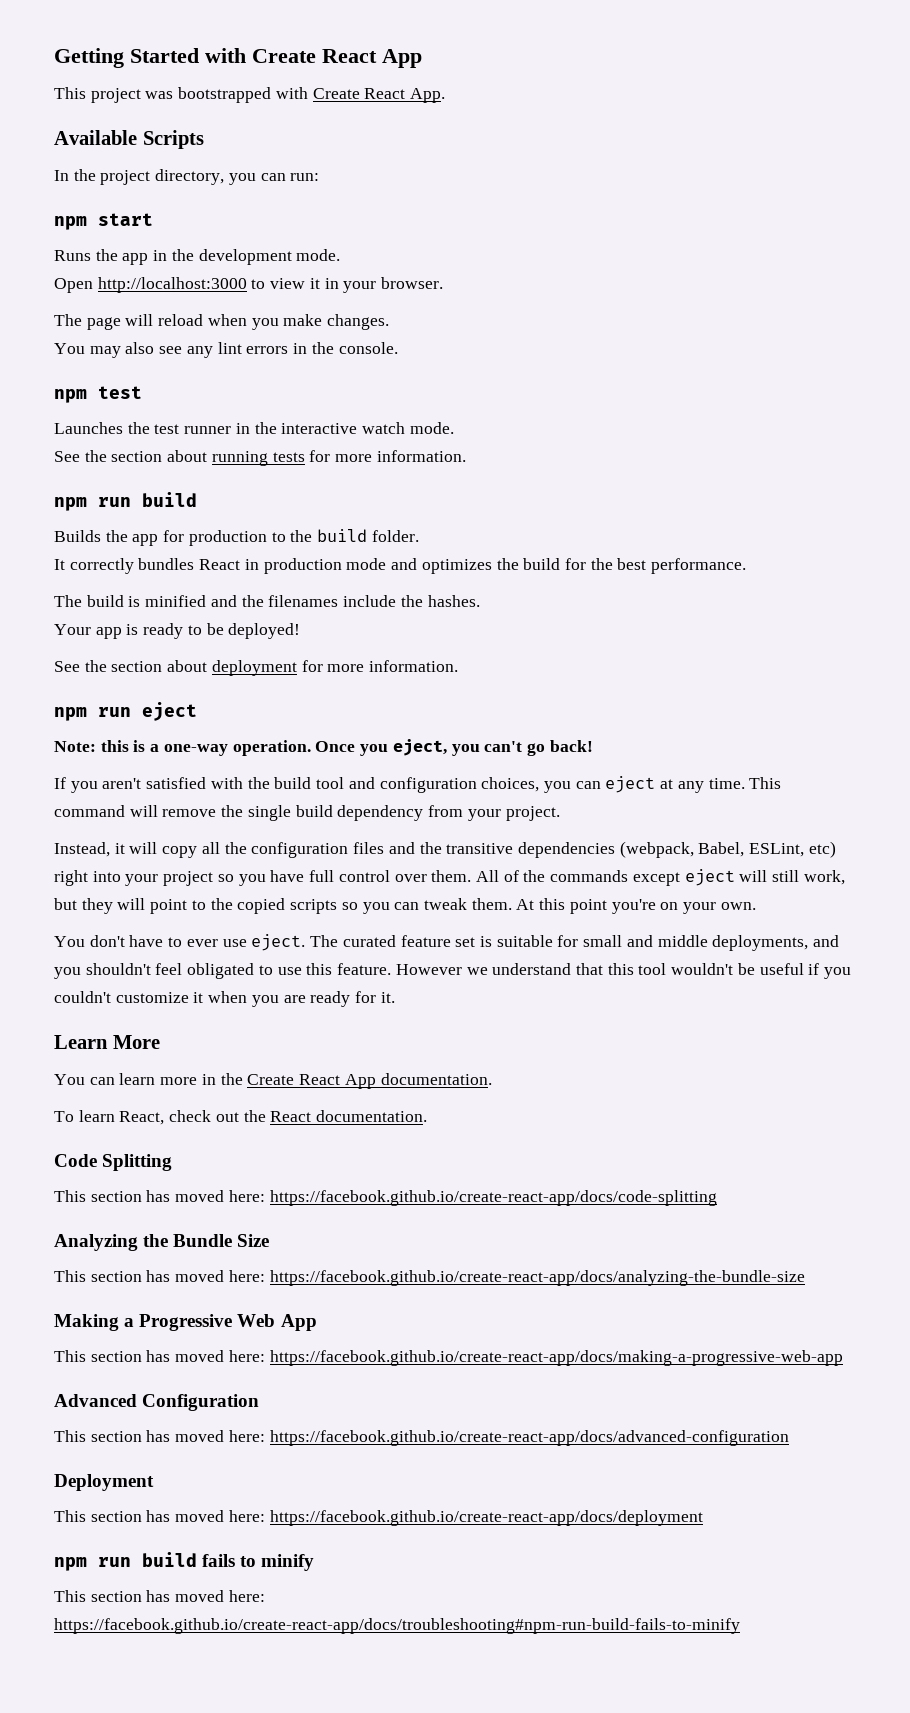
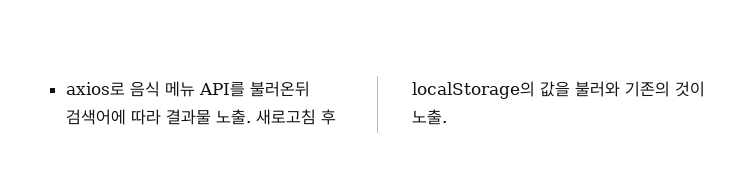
[54,48,422,68] [54,87,446,103] [54,130,204,149] [54,169,320,185] [54,213,153,230] [54,249,341,265] [54,277,444,293] [54,314,390,330] [54,342,398,358] [54,386,142,403] [54,422,454,434] [54,450,466,466] [54,492,197,511] [54,529,419,546] [54,558,747,574] [54,595,480,607] [54,623,301,639] [54,660,459,676] [54,702,197,721] [54,739,593,756] [54,776,782,793] [54,805,560,821] [54,841,836,858] [54,869,845,886] [54,898,756,914] [54,934,840,951] [54,963,852,979] [54,991,395,1007] [54,1035,160,1049] [54,1073,492,1089] [54,1110,428,1125] [54,1154,173,1171] [54,1190,717,1206] [54,1234,270,1251] [54,1270,805,1286] [54,1314,317,1331] [54,1350,843,1366] [54,1394,260,1411] [54,1430,789,1446] [54,1474,154,1491] [54,1510,703,1526] [54,1552,315,1571] [54,1590,265,1602] [54,1618,740,1634] Getting Started with Create React App // This project was bootstrapped with Create React App. // Available Scripts // In the project directory, you can run: // npm start // Runs the app in the development mode. // Open http://localhost:3000 to view it in your browser. // The page will reload when you make changes. // You may also see any lint errors in the console. // npm test // Launches the test runner in the interactive watch mode. // See the section about running tests for more information. // npm run build // Builds the app for production to the build folder. // It correctly bundles React in production mode and optimizes the build for the best performance. // The build is minified and the filenames include the hashes. // Your app is ready to be deployed! // See the section about deployment for more information. // npm run eject // Note: this is a one-way operation. Once you eject, you can't go back! // If you aren't satisfied with the build tool and configuration choices, you can eject at any time. This command will remove the single build dependency from your project. // Instead, it will copy all the configuration files and the transitive dependencies (webpack, Babel, ESLint, etc) right into your project so you have full control over them. All of the commands except eject will still work, but they will point to the copied scripts so you can tweak them. At this point you're on your own. // You don't have to ever use eject. The curated feature set is suitable for small and middle deployments, and you shouldn't feel obligated to use this feature. However we understand that this tool wouldn't be useful if you couldn't customize it when you are ready for it. // Learn More // You can learn more in the Create React App documentation. // To learn React, check out the React documentation. // Code Splitting // This section has moved here: https://facebook.github.io/create-react-app/docs/code-splitting // Analyzing the Bundle Size // This section has moved here: https://facebook.github.io/create-react-app/docs/analyzing-the-bundle-size // Making a Progressive Web App // This section has moved here: https://facebook.github.io/create-react-app/docs/making-a-progressive-web-app // Advanced Configuration // This section has moved here: https://facebook.github.io/create-react-app/docs/advanced-configuration // Deployment // This section has moved here: https://facebook.github.io/create-react-app/docs/deployment // npm run build fails to minify // This section has moved here: https://facebook.github.io/create-react-app/docs/troubleshooting#npm-run-build-fails-to-minify -> [65,81,310,97] [65,109,336,125] [411,81,705,99] [411,109,447,125] axios로 음식 메뉴 API를 불러온뒤 검색어에 따라 결과물 노출. 새로고침 후 localStorage의 값을 불러와 기존의 것이 노출.

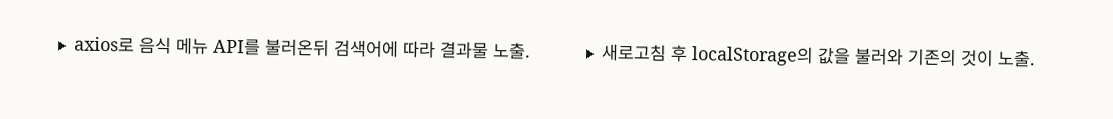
(251, 117) none -> (531, 51) //

